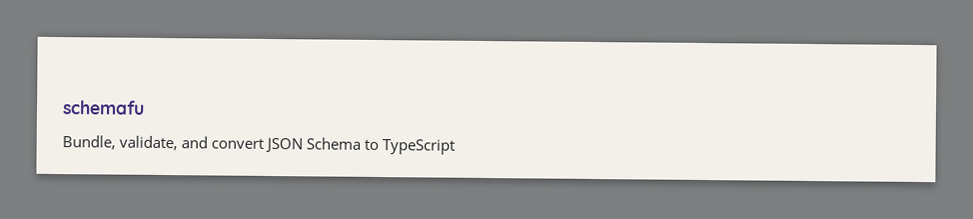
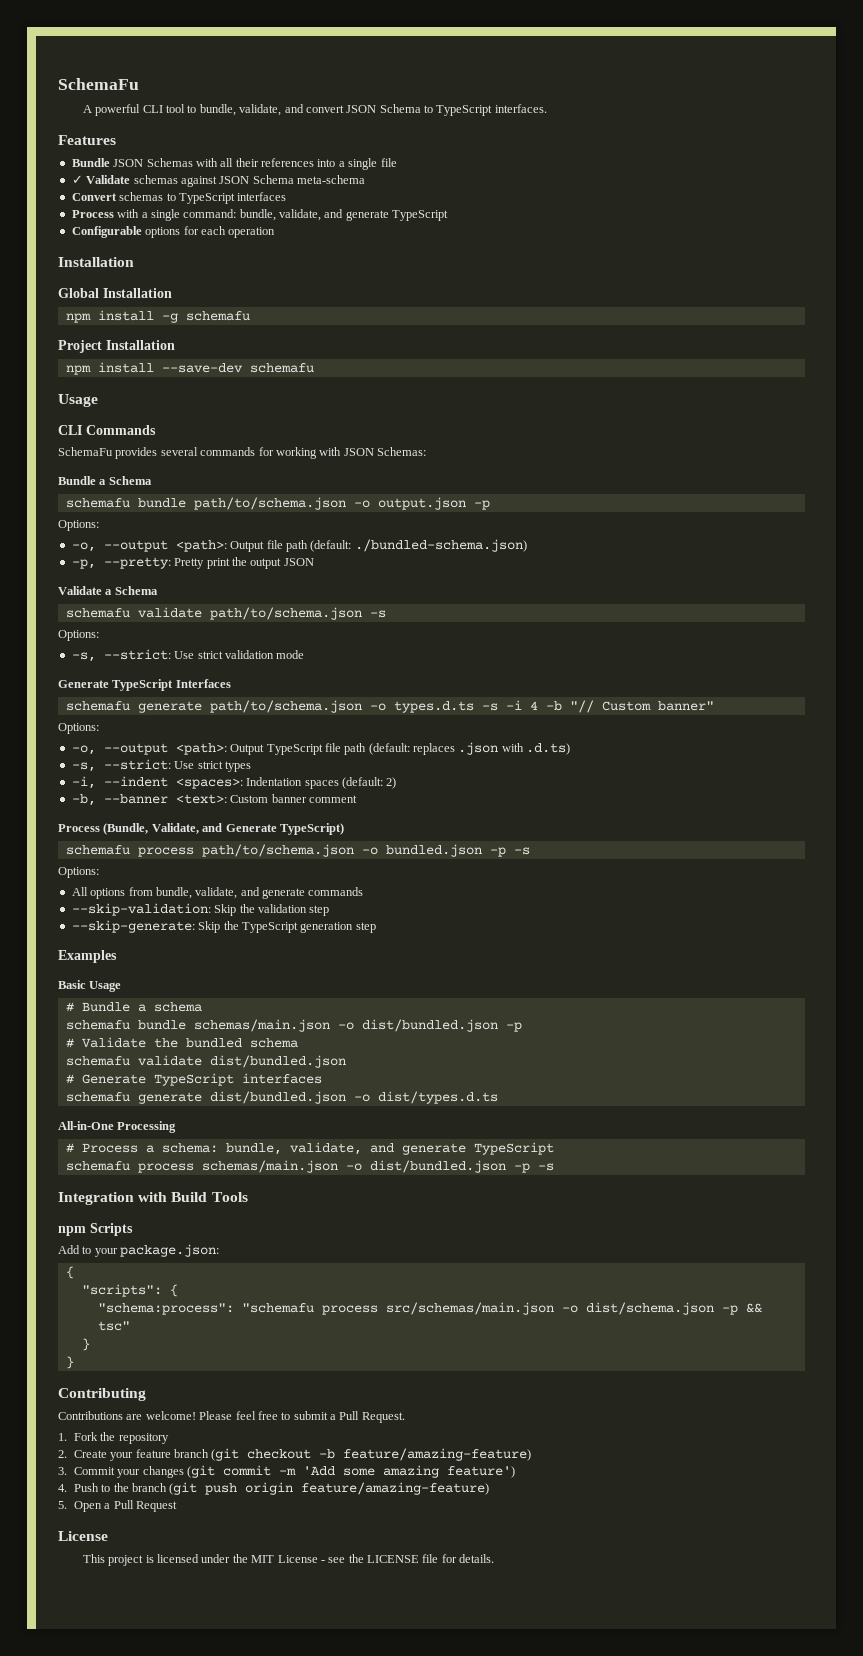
[62,100,145,115] [62,135,116,150] schemafu // Bundle, -> [58,78,139,90] [82,104,236,116] SchemaFu // A powerful CLI tool to bundle,
(456, 147) none -> [494,104,547,113] [58,135,116,145] [71,158,397,170] [71,175,365,187] [71,192,287,204] [71,209,449,221] [71,226,276,238] [58,257,134,267] [58,288,172,298] [65,310,250,323] [58,340,175,353] [65,362,314,375] [58,394,98,407] [58,425,156,435] [58,447,426,459] [58,476,152,485] [65,497,490,510] [58,520,99,531] [71,539,527,552] [71,557,314,569] [58,586,158,595] [65,607,386,620] [58,630,99,641] [71,649,305,662] [58,679,231,691] [65,700,714,713] [58,723,99,734] [71,742,571,755] [71,759,251,772] [71,776,397,789] [71,794,357,806] [58,823,344,835] [65,844,530,857] [58,867,99,878] [71,887,364,899] [71,903,330,916] [71,920,376,933] [58,950,117,963] [58,980,122,992] [65,1002,202,1012] [65,1019,522,1032] [65,1037,298,1048] [65,1055,346,1068] [65,1073,322,1086] [65,1091,498,1104] [58,1121,177,1133] [65,1142,554,1155] [65,1160,554,1173] [58,1192,248,1205] [58,1223,133,1236] [58,1244,220,1257] [65,1266,74,1279] [81,1284,178,1297] [97,1302,762,1315] [97,1321,130,1331] [81,1338,90,1351] [65,1356,74,1369] [58,1388,146,1401] [58,1411,405,1423] [58,1432,169,1444] [58,1448,532,1461] [58,1465,516,1478] [58,1482,490,1495] [58,1500,178,1512] [58,1531,108,1541] [82,1554,495,1566] interfaces. // Features // Bundle JSON Schemas with all their references into a single file // ✓ Validate schemas against JSON Schema meta-schema // Convert schemas to TypeScript interfaces // Process with a single command: bundle, validate, and generate TypeScript // Configurable options for each operation // Installation // Global Installation // npm install -g schemafu // Project Installation // npm install --save-dev schemafu // Usage // CLI Commands // SchemaFu provides several commands for working with JSON Schemas: // Bundle a Schema // schemafu bundle path/to/schema.json -o output.json -p // Options: // -o, --output <path>: Output file path (default: ./bundled-schema.json) // -p, --pretty: Pretty print the output JSON // Validate a Schema // schemafu validate path/to/schema.json -s // Options: // -s, --strict: Use strict validation mode // Generate TypeScript Interfaces // schemafu generate path/to/schema.json -o types.d.ts -s -i 4 -b "// Custom banner" // Options: // -o, --output <path>: Output TypeScript file path (default: replaces .json with .d.ts) // -s, --strict: Use strict types // -i, --indent <spaces>: Indentation spaces (default: 2) // -b, --banner <text>: Custom banner comment // Process (Bundle, Validate, and Generate TypeScript) // schemafu process path/to/schema.json -o bundled.json -p -s // Options: // All options from bundle, validate, and generate commands // --skip-validation: Skip the validation step // --skip-generate: Skip the TypeScript generation step // Examples // Basic Usage // # Bundle a schema // schemafu bundle schemas/main.json -o dist/bundled.json -p // # Validate the bundled schema // schemafu validate dist/bundled.json // # Generate TypeScript interfaces // schemafu generate dist/bundled.json -o dist/types.d.ts // All-in-One Processing // # Process a schema: bundle, validate, and generate TypeScript // schemafu process schemas/main.json -o dist/bundled.json -p -s // Integration with Build Tools // npm Scripts // Add to your package.json: // { // "scripts": { // "schema:process": "schemafu process src/schemas/main.json -o dist/schema.json -p && tsc" // } // } // Contributing // Contributions are welcome! Please feel free to submit a Pull Request. // 1. Fork the repository // 2. Create your feature branch (git checkout -b feature/amazing-feature) // 3. Commit your changes (git commit -m 'Add some amazing feature') // 4. Push to the branch (git push origin feature/amazing-feature) // 5. Open a Pull Request // License // This project is licensed under the MIT License - see the LICENSE file for details.

